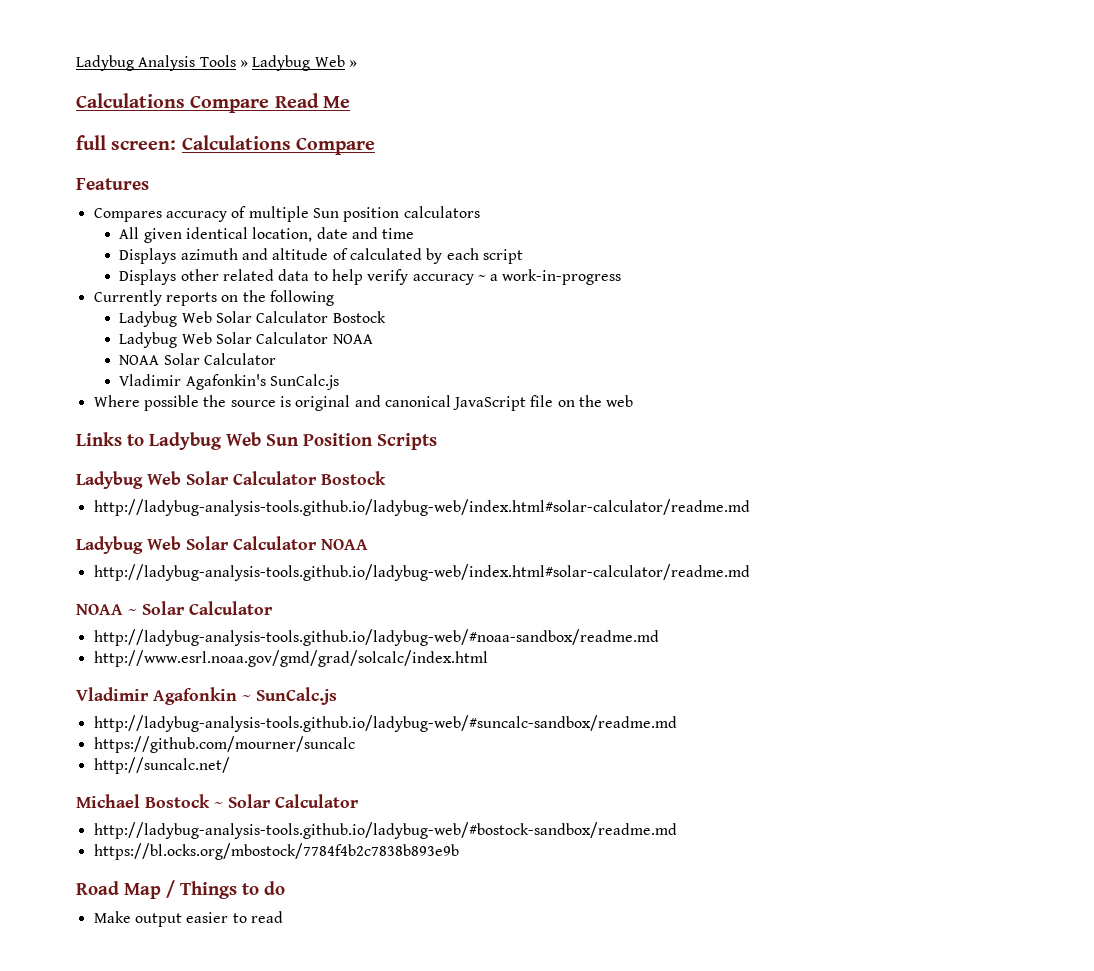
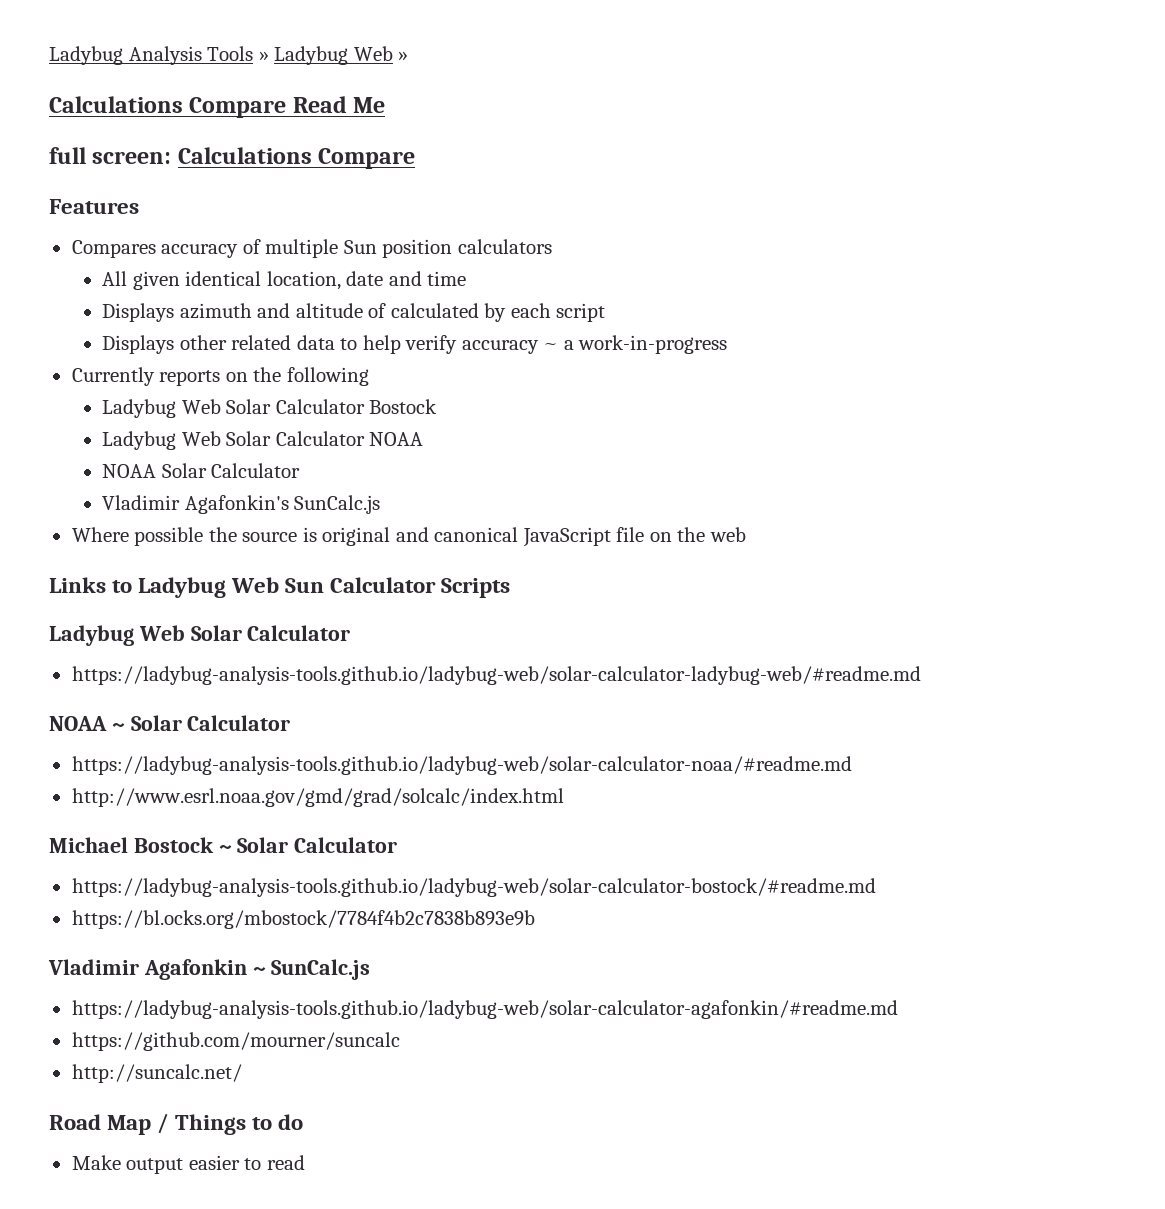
[303,433,373,446] Position -> [330,577,437,593] Calculator
[321,471,386,485] [93,499,750,516] [76,536,368,554] [93,564,750,581] Bostock // http://ladybug-analysis-tools.github.io/ladybug-web/index.html#solar-calculator/readme.md // Ladybug Web Solar Calculator NOAA // http://ladybug-analysis-tools.github.io/ladybug-web/index.html#solar-calculator/readme.md -> [71,666,921,685] // https://ladybug-analysis-tools.github.io/ladybug-web/solar-calculator-ladybug-web/#readme.md
[93,629,659,646] http://ladybug-analysis-tools.github.io/ladybug-web/#noaa-sandbox/readme.md -> [71,756,852,775] https://ladybug-analysis-tools.github.io/ladybug-web/solar-calculator-noaa/#readme.md
[76,687,337,705] [93,715,677,732] [93,736,355,753] [93,757,230,774] // Vladimir Agafonkin ~ SunCalc.js // http://ladybug-analysis-tools.github.io/ladybug-web/#suncalc-sandbox/readme.md // https://github.com/mourner/suncalc // http://suncalc.net/ -> (564, 797) none
[93,822,677,839] http://ladybug-analysis-tools.github.io/ladybug-web/#bostock-sandbox/readme.md -> [71,878,876,897] https://ladybug-analysis-tools.github.io/ladybug-web/solar-calculator-bostock/#readme.md
(459, 851) none -> [48,959,371,980] [71,1000,898,1019] [71,1032,400,1051] [71,1064,242,1083] // Vladimir Agafonkin ~ SunCalc.js // https://ladybug-analysis-tools.github.io/ladybug-web/solar-calculator-agafonkin/#readme.md // https://github.com/mourner/suncalc // http://suncalc.net/

